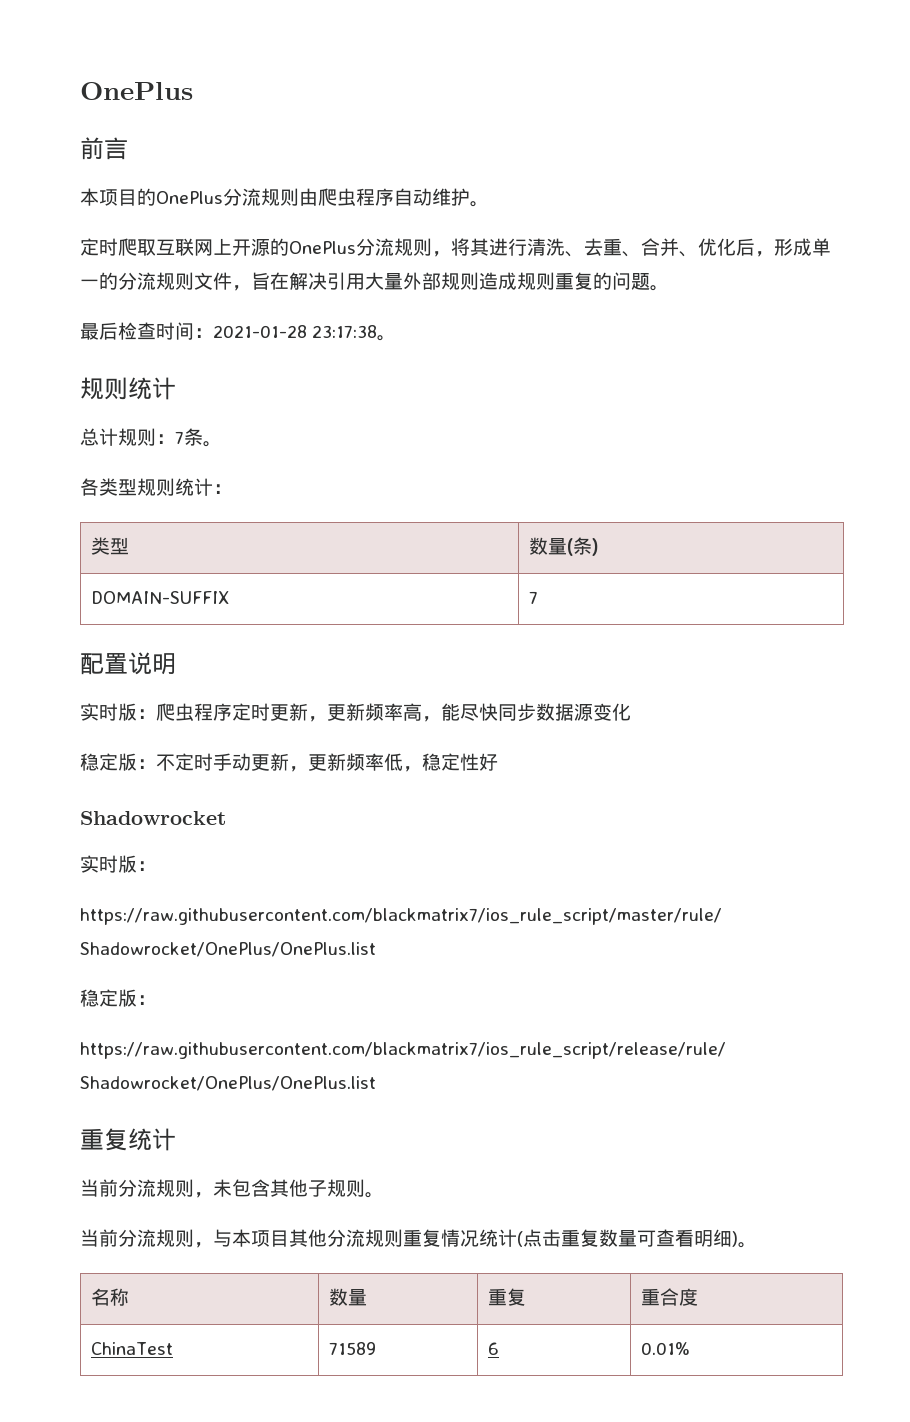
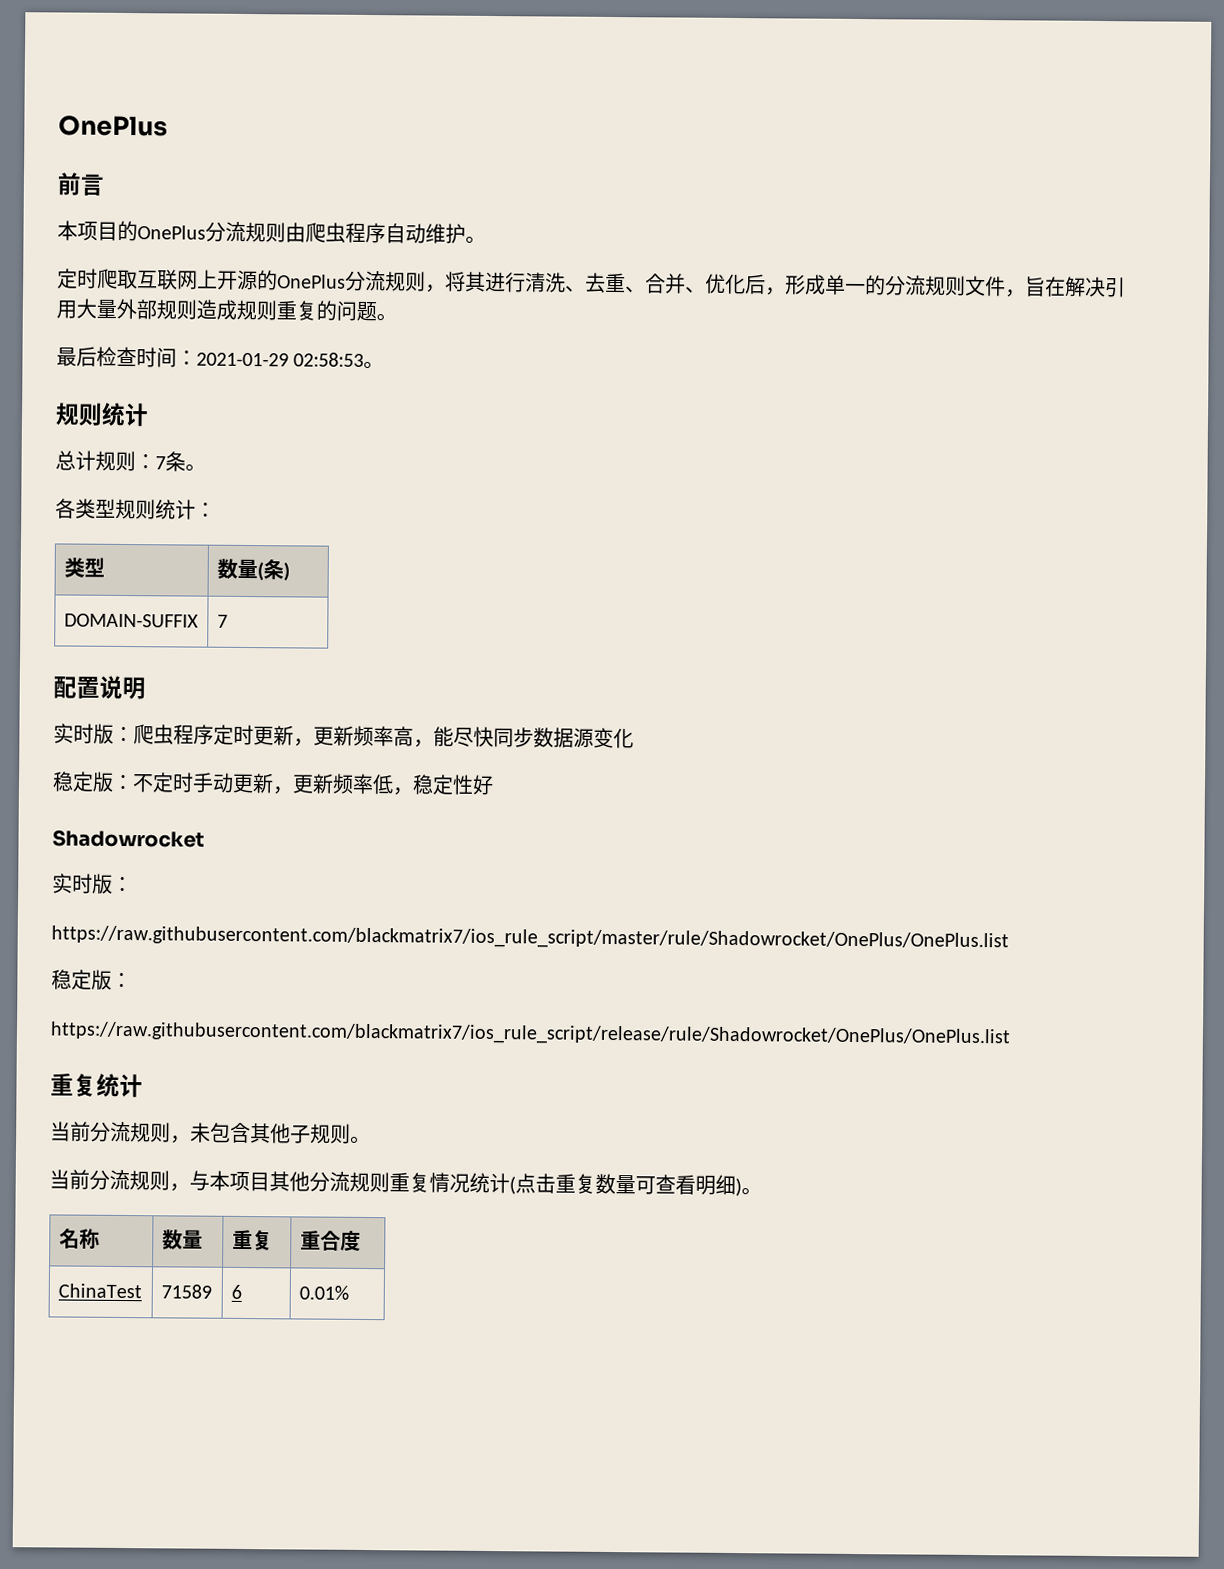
[213,325,378,338] 2021-01-28 23:17:38 -> [196,352,365,367] 2021-01-29 02:58:53

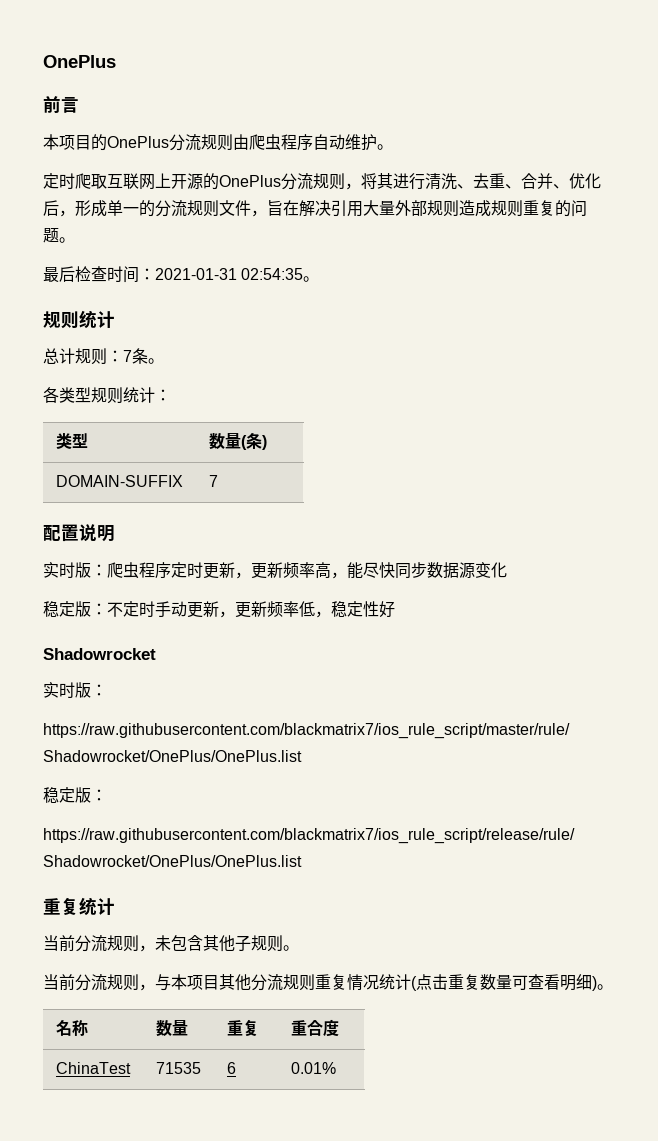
[196,352,365,367] 2021-01-29 02:58:53 -> [155,268,304,280] 2021-01-31 02:54:35
[160,1284,212,1299] 71589 -> [155,1062,201,1074] 71535

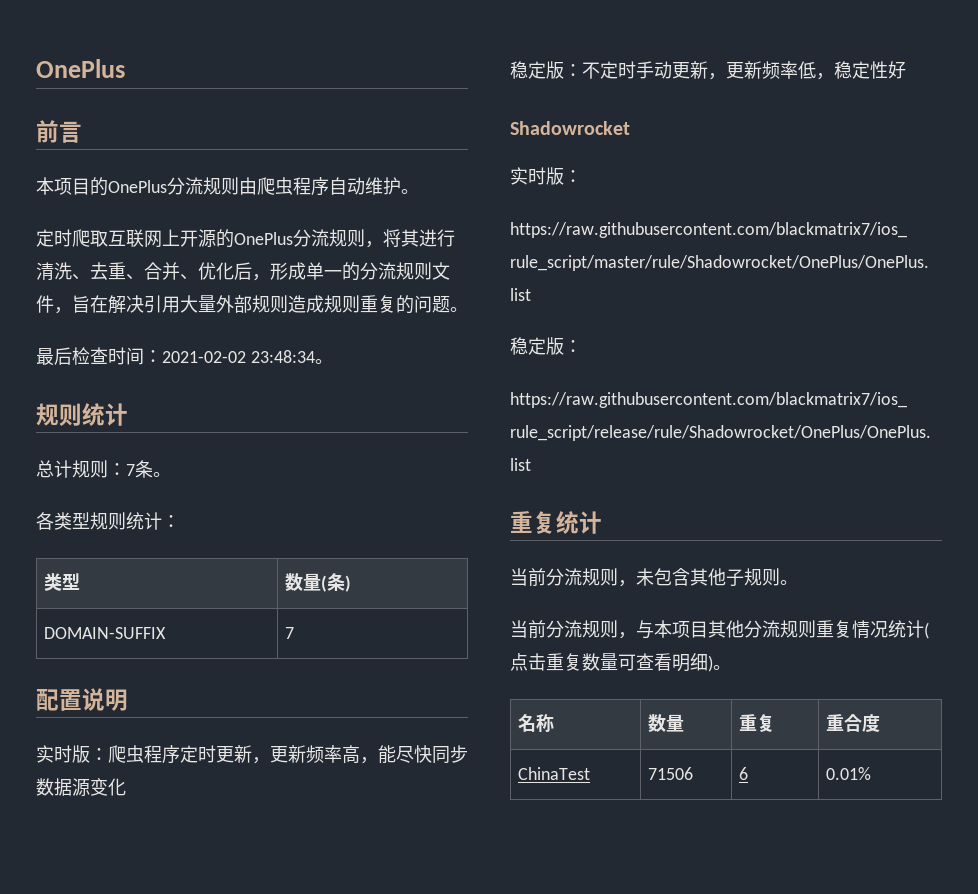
[155,268,304,280] 2021-01-31 02:54:35 -> [162,350,315,363] 2021-02-02 23:48:34
[155,1062,201,1074] 71535 -> [648,767,694,780] 71506

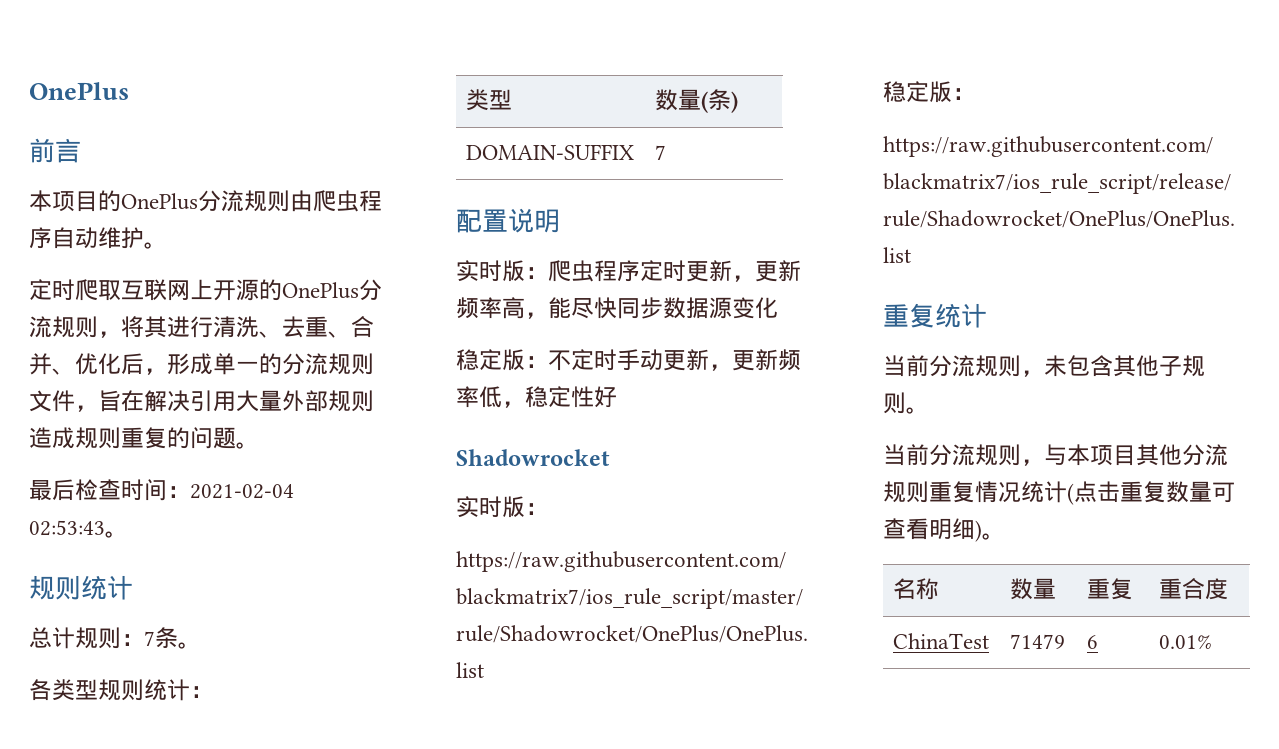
[162,350,315,363] 2021-02-02 23:48:34 -> [190,484,294,499] [29,520,105,536] 2021-02-04 02:53:43
[648,767,694,780] 71506 -> [1010,634,1066,649] 71479

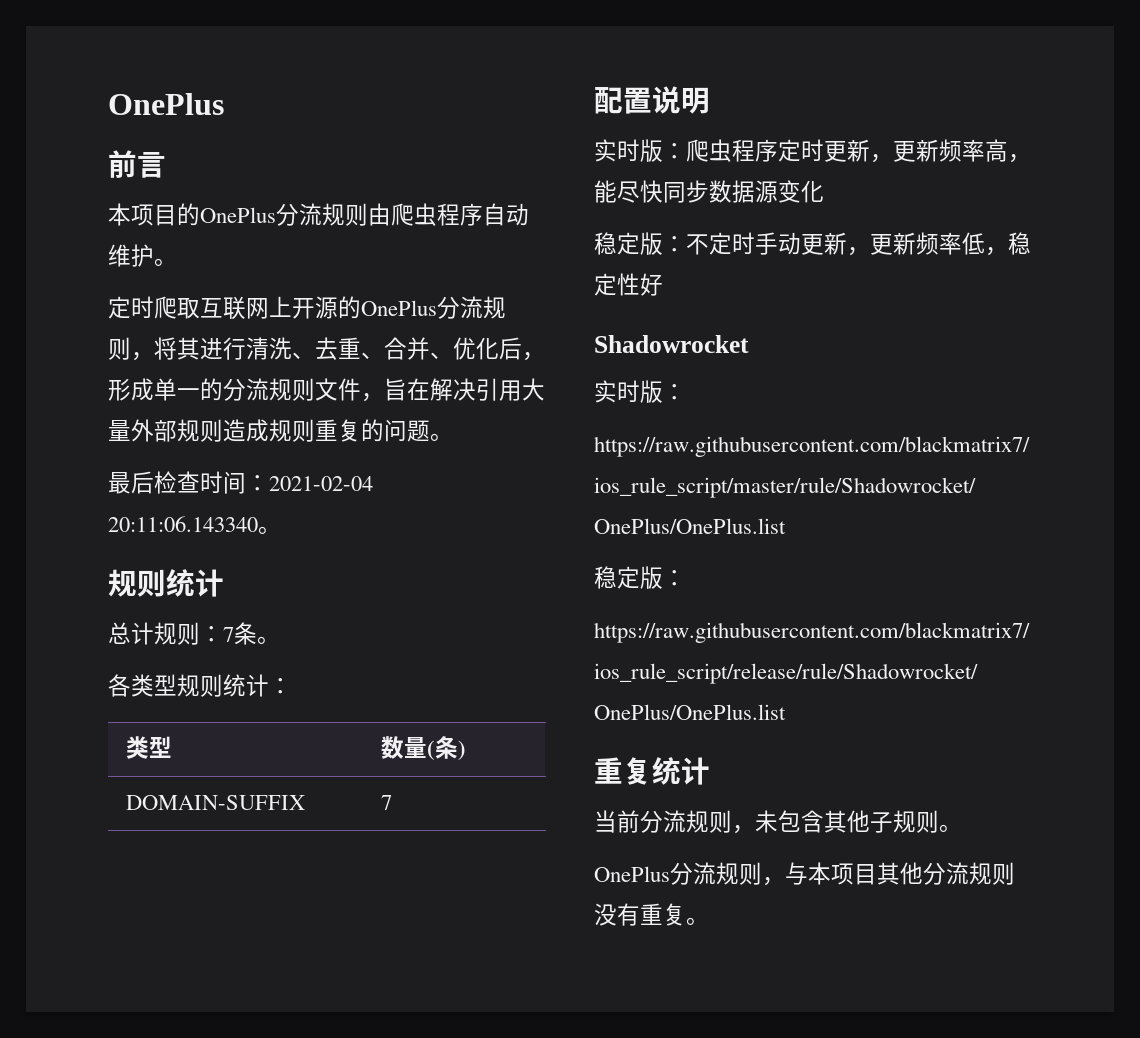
[29,520,105,536] 02:53:43 -> [108,516,258,532] 20:11:06.143340
[883,444,929,466] 当前 -> [594,866,670,882] OnePlus
[929,481,1235,505] [883,518,1005,542] [893,578,940,600] [1010,578,1057,600] [1087,578,1134,600] [1159,578,1229,600] [893,633,990,649] [1010,634,1066,649] [1087,635,1099,649] [1159,635,1213,649] 重复情况统计(点击重复数量可查看明细)。 // 名称 | 数量 | 重复 | 重合度 // ChinaTest | 71479 | 6 | 0.01% -> [594,903,709,926] 没有重复。

